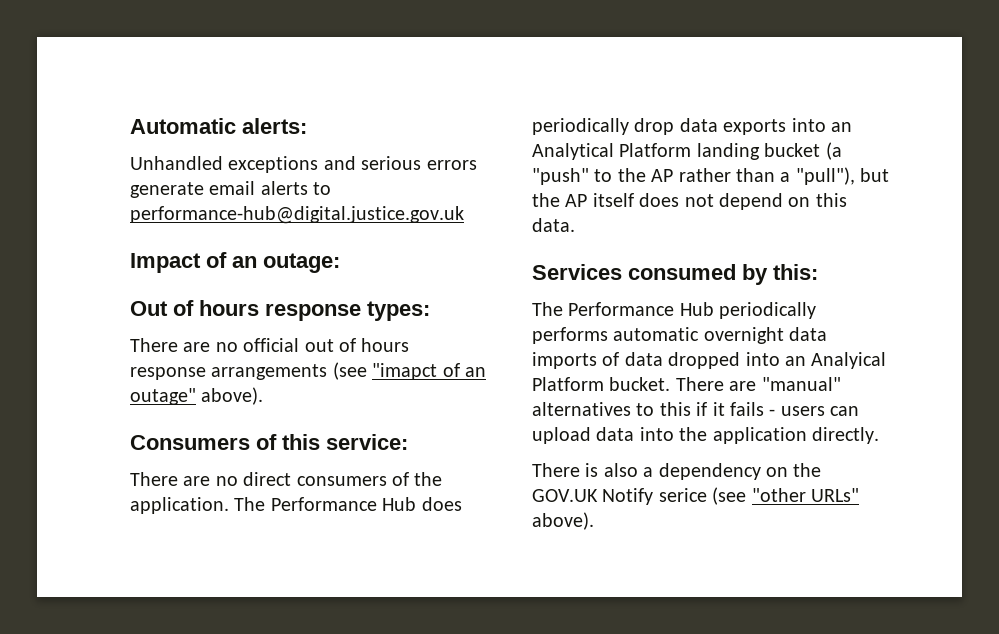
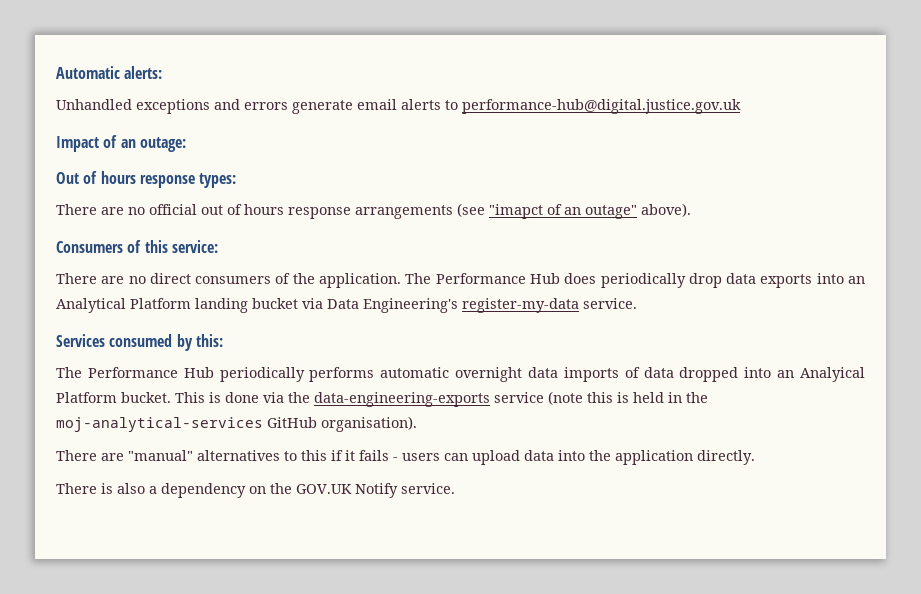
[361,156,422,170] serious -> (240, 104) none
[825,142,842,160] [532,167,890,185] [532,193,847,210] [532,218,575,232] (a "push" to the AP rather than a "pull"), but the AP itself does not depend on this data. -> [302,298,637,313] via Data Engineering's register-my-data service.
(671, 384) none -> [175,391,708,407] [56,416,417,432] This is done via the data-engineering-exports service (note this is held in the moj-analytical-services GitHub organisation). //
[658,487,859,505] [532,512,594,530] serice (see "other URLs" above). -> [401,483,455,494] service.

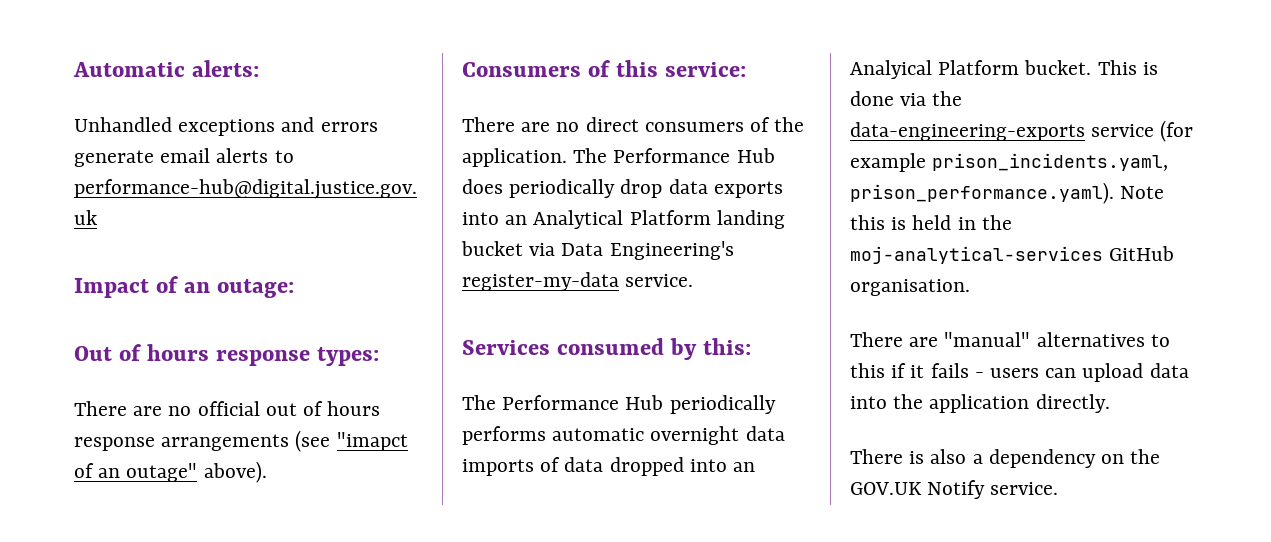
[548,391,583,405] (note -> [1160,120,1194,142] [850,153,1169,172] [850,182,1165,204] (for example prison_incidents.yaml, prison_performance.yaml). Note
[321,416,417,432] organisation). -> [850,279,970,296] organisation.

